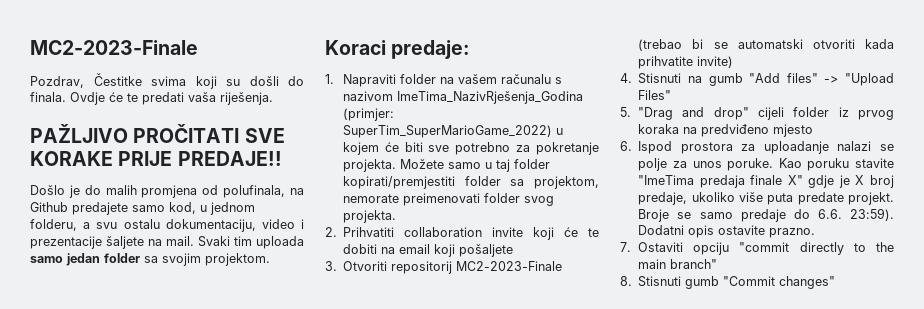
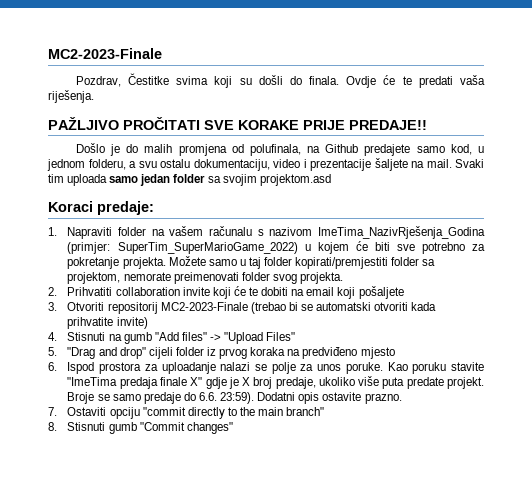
[205,253,270,266] projektom. -> [259,174,331,186] projektom.asd

